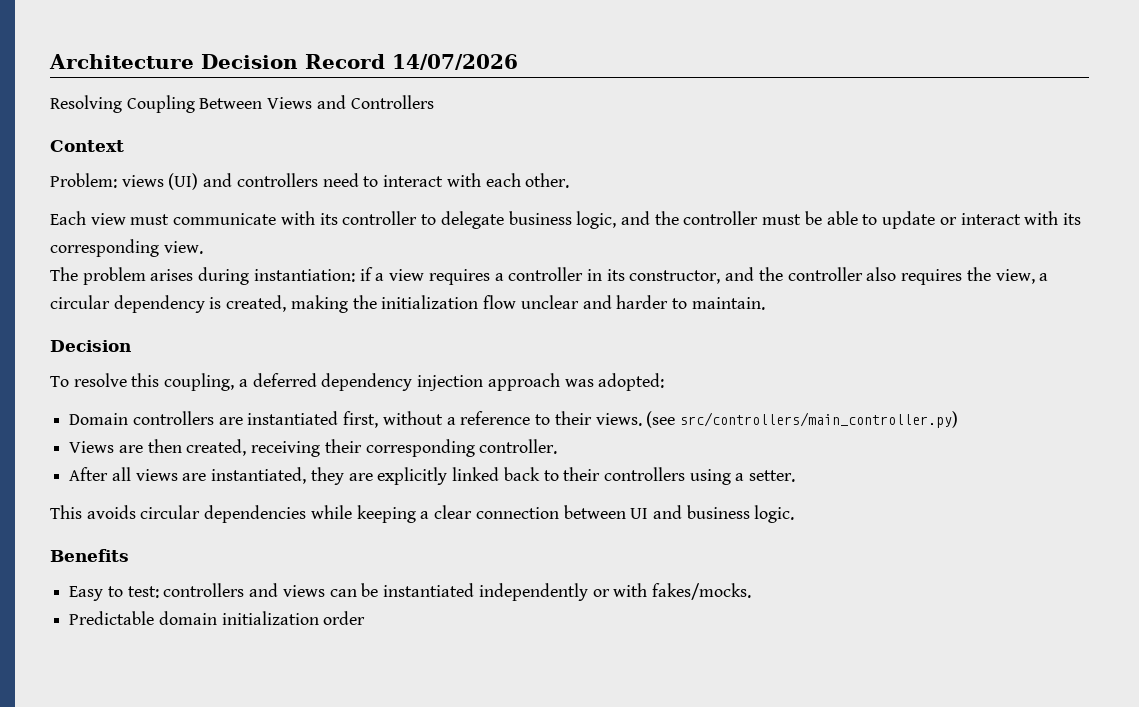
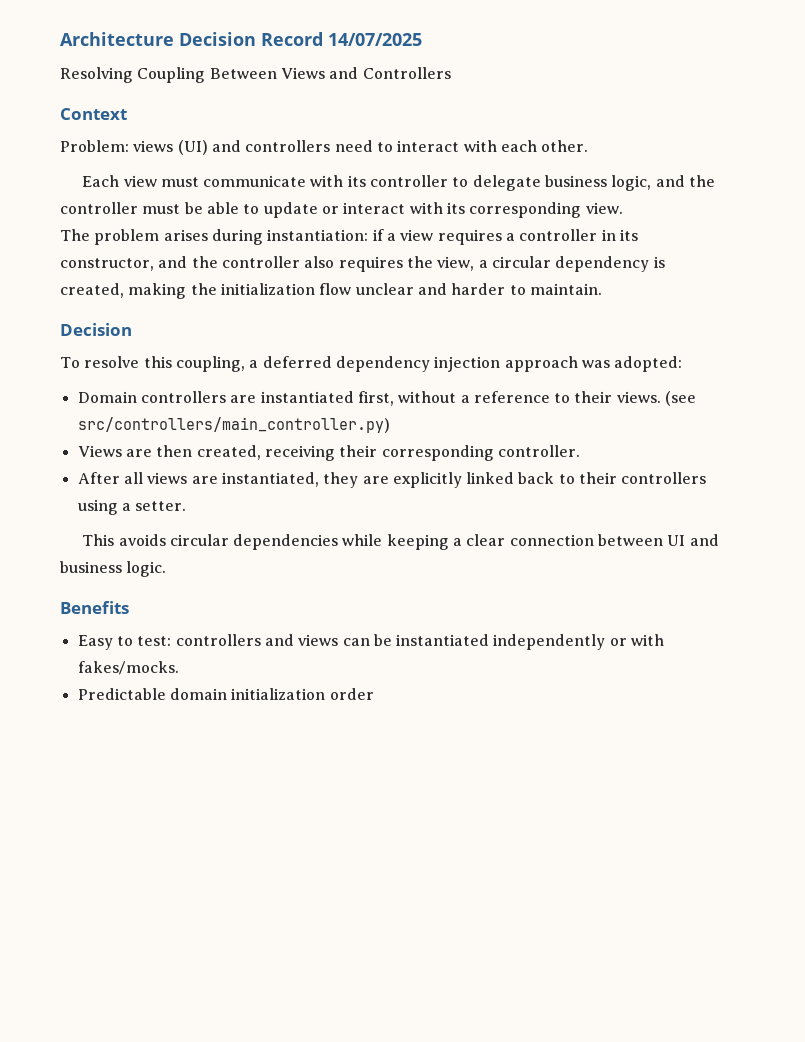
[392,54,518,70] 14/07/2026 -> [328,33,422,46] 14/07/2025

